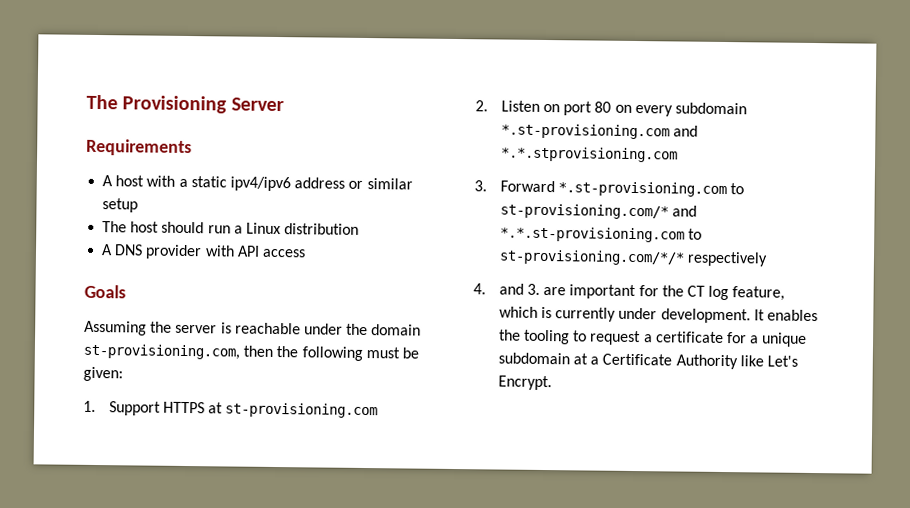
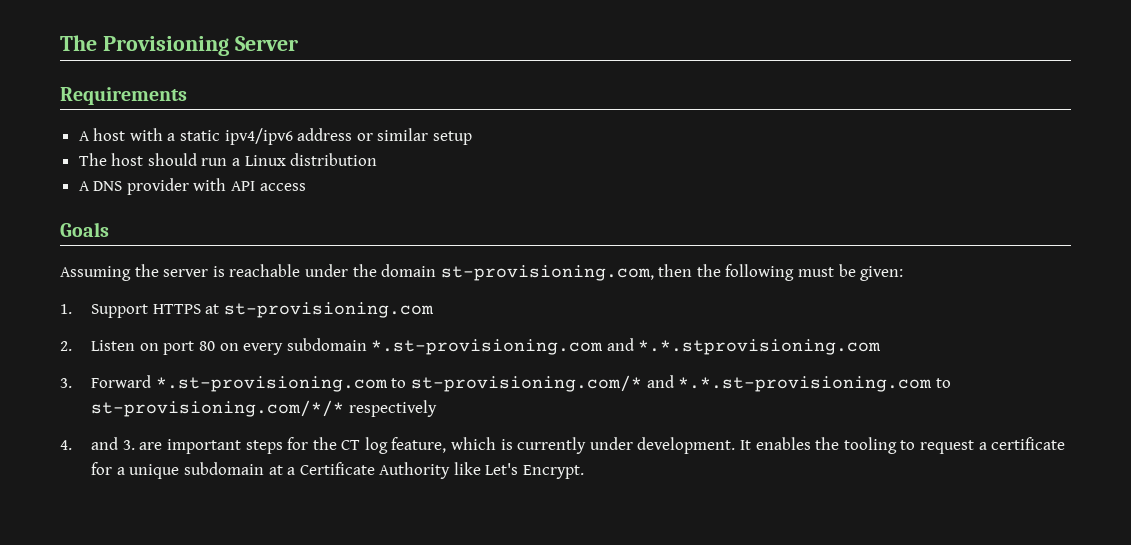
(637, 292) none -> [245,440,283,454] steps

